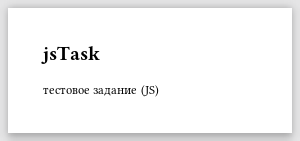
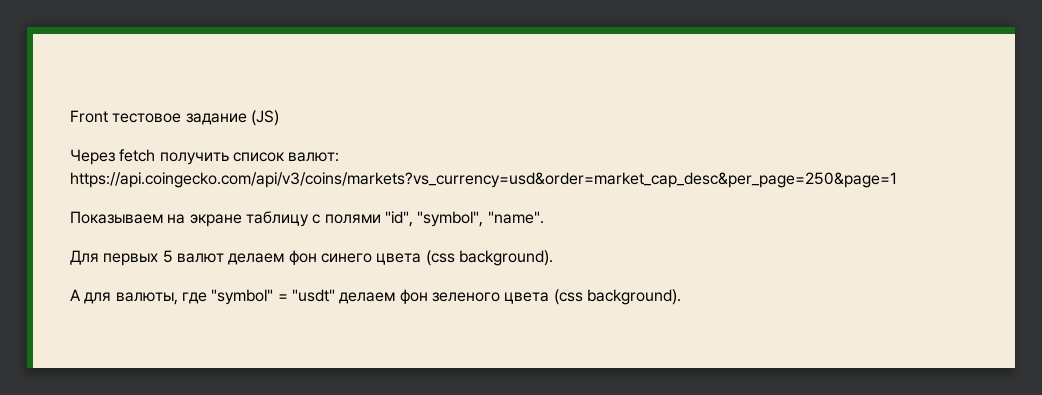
[41,46,100,64] jsTask // -> [70,110,108,123] Front
(159, 91) none -> [70,149,340,165] [70,172,897,188] [70,211,544,227] [70,250,553,266] [70,289,681,305] // Через fetch получить список валют: https://api.coingecko.com/api/v3/coins/markets?vs_currency=usd&order=market_cap_desc&per_page=250&page=1 // Показываем на экране таблицу с полями "id", "symbol", "name". // Для первых 5 валют делаем фон синего цвета (css background). // А для валюты, где "symbol" = "usdt" делаем фон зеленого цвета (css background).

